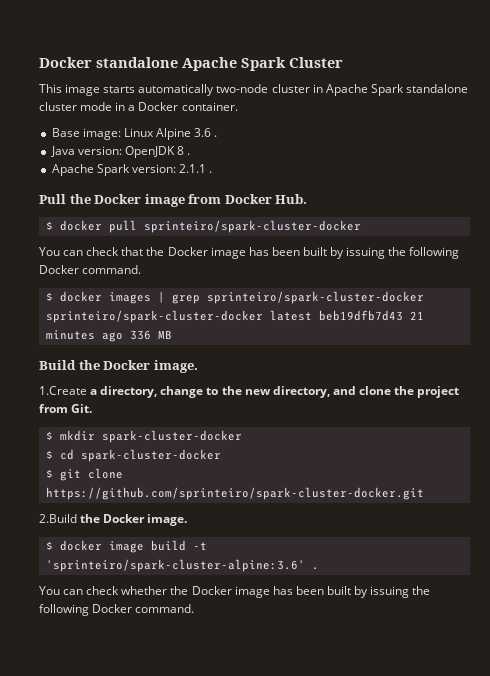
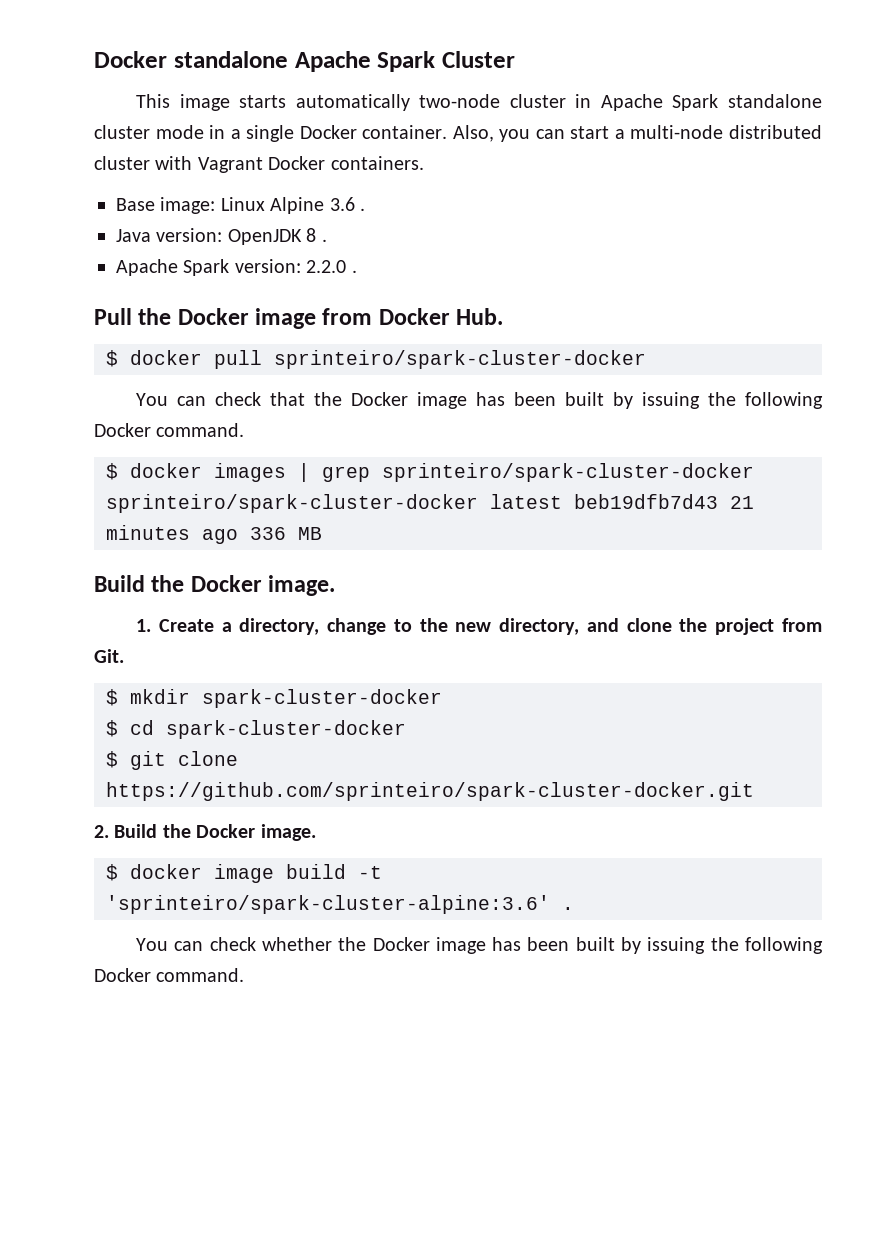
(136, 108) none -> [246,125,295,142] single
(238, 106) none -> [452,125,823,142] [94,156,424,173] Also, you can start a multi-node distributed cluster with Vagrant Docker containers.
[178,164,206,173] 2.1.1 -> [306,260,347,273] 2.2.0
[39,386,87,395] 1.Create -> [136,619,214,632] 1. Create
[39,514,77,523] 2.Build -> [94,824,158,838] 2. Build

